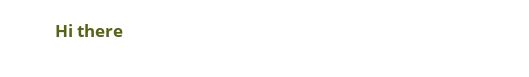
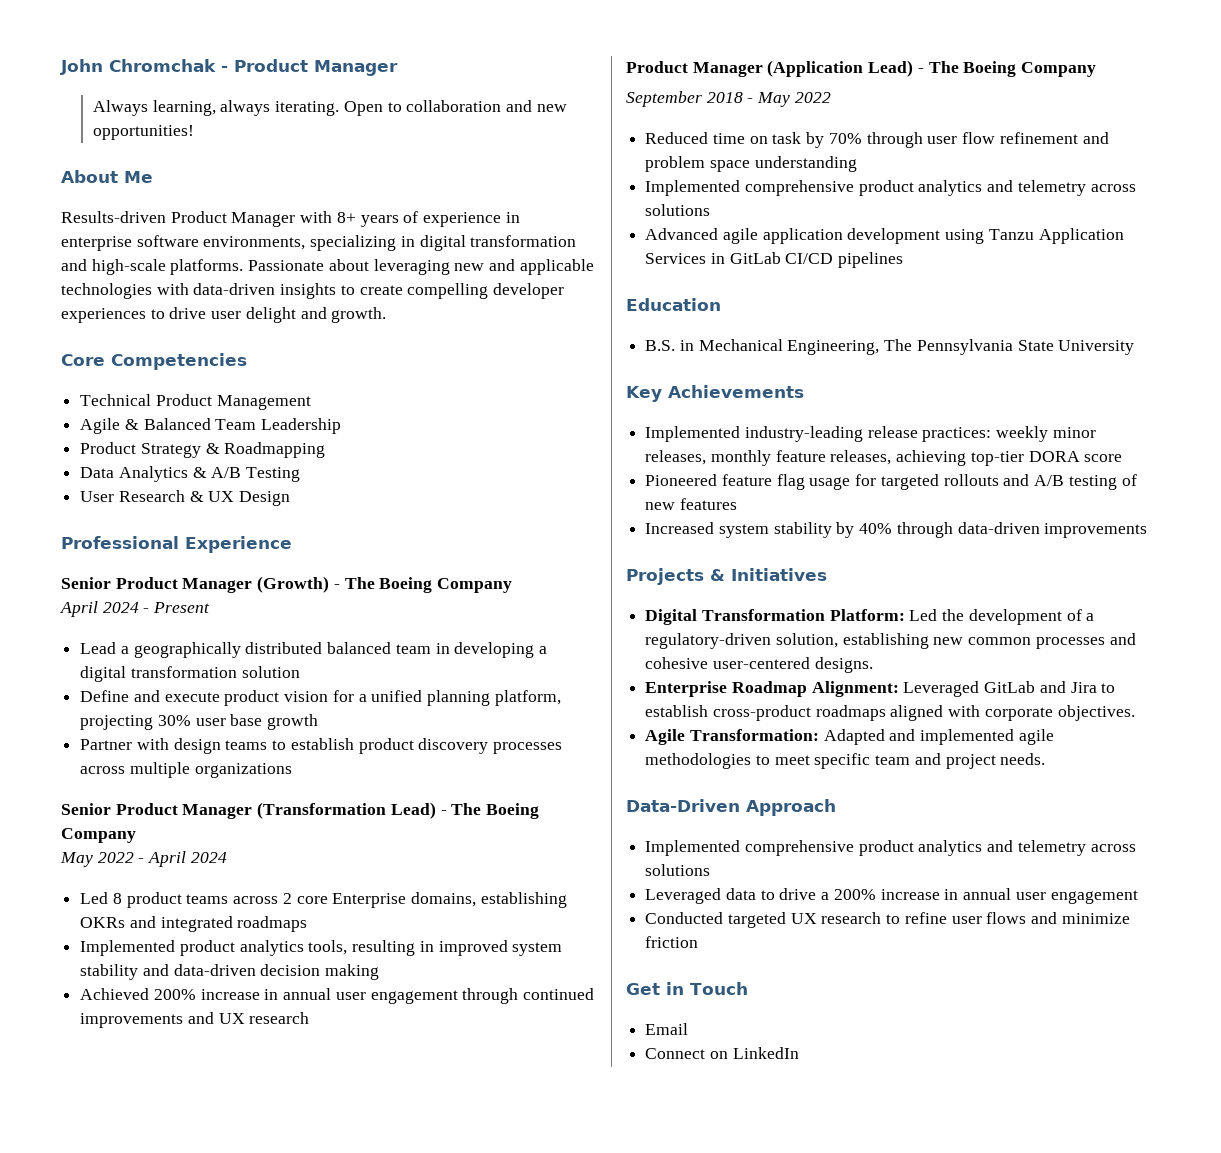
[55,24,124,37] Hi there -> [60,59,398,76] [92,100,567,116] [92,125,194,140] [61,170,153,183] [61,211,520,227] [61,235,577,251] [61,259,594,275] [61,283,565,299] [61,307,387,323] [61,353,247,370] [80,394,311,410] [80,418,342,434] [80,442,326,458] [80,466,301,482] [80,490,291,506] [61,536,292,553] [61,576,513,593] [60,601,211,617] [80,642,548,658] [80,666,300,682] [80,690,561,706] [80,714,319,730] [80,738,563,754] [80,762,292,778] [61,802,540,819] [61,828,136,843] [60,851,227,867] [80,892,567,908] [80,916,308,932] [80,940,563,956] [80,964,380,980] [80,988,595,1004] [80,1012,310,1028] [626,60,1097,77] [626,91,831,107] [645,132,1109,148] [645,156,857,172] [645,180,1136,196] [645,204,711,216] [645,228,1124,244] [645,252,904,268] [626,298,721,311] [645,339,1135,355] [626,385,804,402] [645,426,1096,442] [645,450,1123,466] [645,474,1137,490] [645,498,737,510] [645,522,1148,538] [626,568,827,585] [645,609,1095,625] [645,633,1136,649] [645,657,873,673] [645,681,1116,697] [645,705,1135,721] [645,729,1054,745] [645,753,1046,769] [626,799,836,816] [645,840,1136,856] [645,864,711,876] [645,888,1138,904] [645,912,1130,928] [645,936,699,948] [626,982,748,995] [645,1023,689,1035] [645,1047,799,1059] John Chromchak - Product Manager // Always learning, always iterating. Open to collaboration and new opportunities! // About Me // Results-driven Product Manager with 8+ years of experience in enterprise software environments, specializing in digital transformation and high-scale platforms. Passionate about leveraging new and applicable technologies with data-driven insights to create compelling developer experiences to drive user delight and growth. // Core Competencies // Technical Product Management // Agile & Balanced Team Leadership // Product Strategy & Roadmapping // Data Analytics & A/B Testing // User Research & UX Design // Professional Experience // Senior Product Manager (Growth) - The Boeing Company // April 2024 - Present // Lead a geographically distributed balanced team in developing a digital transformation solution // Define and execute product vision for a unified planning platform, projecting 30% user base growth // Partner with design teams to establish product discovery processes across multiple organizations // Senior Product Manager (Transformation Lead) - The Boeing Company // May 2022 - April 2024 // Led 8 product teams across 2 core Enterprise domains, establishing OKRs and integrated roadmaps // Implemented product analytics tools, resulting in improved system stability and data-driven decision making // Achieved 200% increase in annual user engagement through continued improvements and UX research // Product Manager (Application Lead) - The Boeing Company // September 2018 - May 2022 // Reduced time on task by 70% through user flow refinement and problem space understanding // Implemented comprehensive product analytics and telemetry across solutions // Advanced agile application development using Tanzu Application Services in GitLab CI/CD pipelines // Education // B.S. in Mechanical Engineering, The Pennsylvania State University // Key Achievements // Implemented industry-leading release practices: weekly minor releases, monthly feature releases, achieving top-tier DORA score // Pioneered feature flag usage for targeted rollouts and A/B testing of new features // Increased system stability by 40% through data-driven improvements // Projects & Initiatives // Digital Transformation Platform: Led the development of a regulatory-driven solution, establishing new common processes and cohesive user-centered designs. // Enterprise Roadmap Alignment: Leveraged GitLab and Jira to establish cross-product roadmaps aligned with corporate objectives. // Agile Transformation: Adapted and implemented agile methodologies to meet specific team and project needs. // Data-Driven Approach // Implemented comprehensive product analytics and telemetry across solutions // Leveraged data to drive a 200% increase in annual user engagement // Conducted targeted UX research to refine user flows and minimize friction // Get in Touch // Email // Connect on LinkedIn

